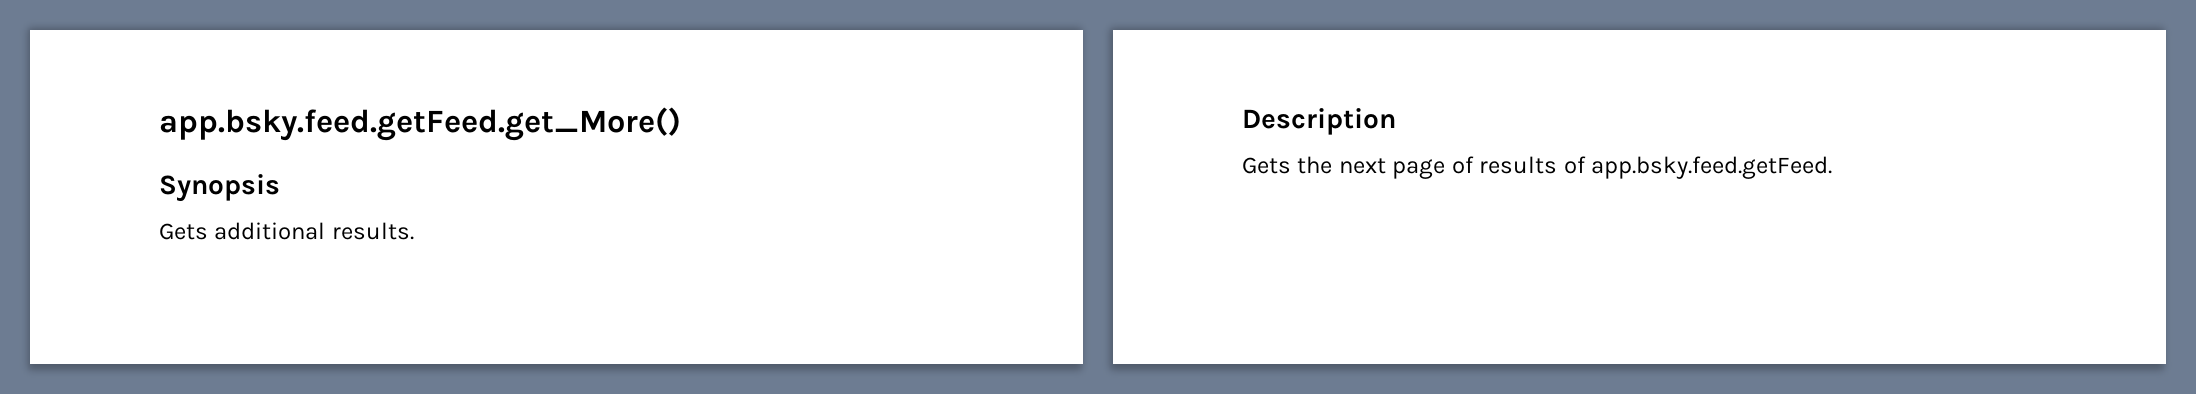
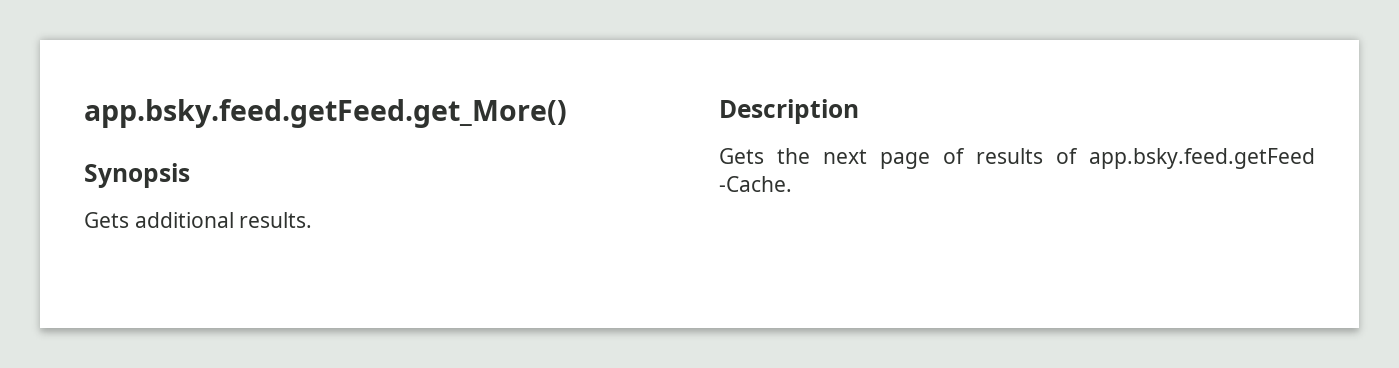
[1591,156,1833,179] app.bsky.feed.getFeed. -> [1089,148,1315,169] [719,176,792,192] app.bsky.feed.getFeed -Cache.

